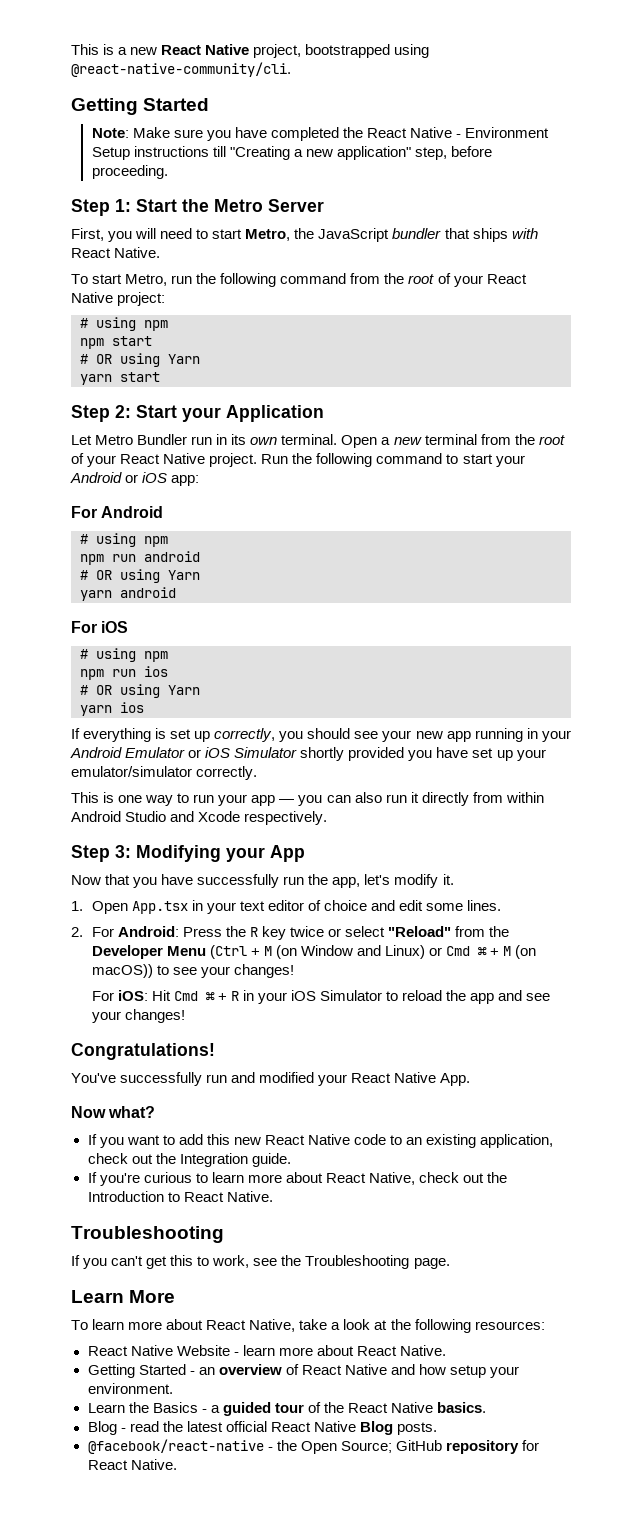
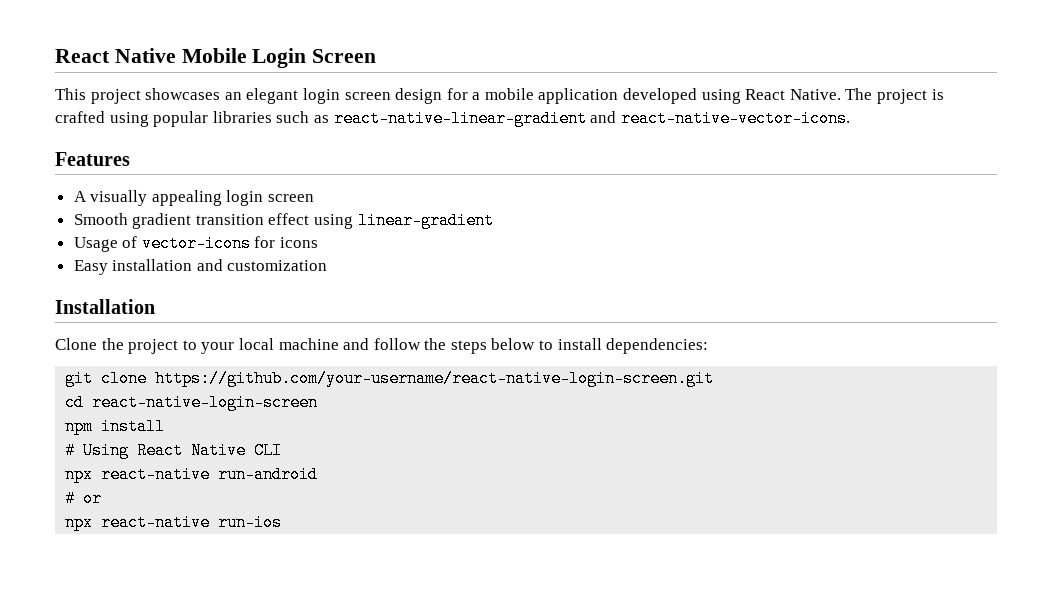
[71,44,430,58] [71,62,291,77] [71,98,210,115] [91,127,550,141] [91,146,493,160] [91,165,168,179] [71,199,324,216] [71,228,538,242] [71,247,161,258] [71,273,527,287] [71,292,166,306] [80,317,168,331] [80,336,152,349] [80,353,200,367] [80,372,160,385] [71,405,324,422] [71,434,565,448] [71,453,525,467] [70,472,200,486] [71,506,164,518] [80,533,168,547] [80,551,200,565] [80,569,200,583] [80,587,176,601] [71,621,129,633] [80,648,168,662] [80,666,168,680] [80,684,200,698] [80,702,144,716] [71,728,571,742] [70,747,546,761] [71,766,258,780] [71,792,544,806] [71,811,328,825] [71,845,305,862] [71,874,454,888] [71,900,502,914] [71,926,510,940] [91,945,537,959] [91,964,294,978] [91,990,551,1004] [91,1009,185,1023] [71,1043,215,1060] [71,1072,471,1086] [71,1106,156,1118] [87,1134,554,1148] [87,1153,291,1167] [87,1172,508,1186] [87,1191,273,1202] [71,1226,224,1243] [71,1255,450,1269] [71,1290,176,1303] [71,1319,545,1333] [87,1345,446,1356] [87,1364,520,1378] [87,1383,173,1394] [87,1402,487,1416] [87,1421,437,1435] [87,1439,539,1454] [87,1459,177,1470] This is a new React Native project, bootstrapped using @react-native-community/cli. // Getting Started // Note: Make sure you have completed the React Native - Environment Setup instructions till "Creating a new application" step, before proceeding. // Step 1: Start the Metro Server // First, you will need to start Metro, the JavaScript bundler that ships with React Native. // To start Metro, run the following command from the root of your React Native project: // # using npm // npm start // # OR using Yarn // yarn start // Step 2: Start your Application // Let Metro Bundler run in its own terminal. Open a new terminal from the root of your React Native project. Run the following command to start your Android or iOS app: // For Android // # using npm // npm run android // # OR using Yarn // yarn android // For iOS // # using npm // npm run ios // # OR using Yarn // yarn ios // If everything is set up correctly, you should see your new app running in your Android Emulator or iOS Simulator shortly provided you have set up your emulator/simulator correctly. // This is one way to run your app — you can also run it directly from within Android Studio and Xcode respectively. // Step 3: Modifying your App // Now that you have successfully run the app, let's modify it. // 1. Open App.tsx in your text editor of choice and edit some lines. // 2. For Android: Press the R key twice or select "Reload" from the Developer Menu (Ctrl + M (on Window and Linux) or Cmd ⌘ + M (on macOS)) to see your changes! // For iOS: Hit Cmd ⌘ + R in your iOS Simulator to reload the app and see your changes! // Congratulations! // You've successfully run and modified your React Native App. // Now what? // If you want to add this new React Native code to an existing application, check out the Integration guide. // If you're curious to learn more about React Native, check out the Introduction to React Native. // Troubleshooting // If you can't get this to work, see the Troubleshooting page. // Learn More // To learn more about React Native, take a look at the following resources: // React Native Website - learn more about React Native. // Getting Started - an overview of React Native and how setup your environment. // Learn the Basics - a guided tour of the React Native basics. // Blog - read the latest official React Native Blog posts. // @facebook/react-native - the Open Source; GitHub repository for React Native. -> [55,48,377,68] [55,88,944,104] [55,110,850,127] [55,152,130,166] [73,190,315,206] [73,212,494,229] [73,235,319,252] [73,259,328,275] [55,299,155,314] [55,338,709,354] [65,370,715,387] [65,394,319,411] [65,418,166,435] [65,442,283,459] [65,466,319,483] [65,490,103,507] [65,514,283,531] React Native Mobile Login Screen // This project showcases an elegant login screen design for a mobile application developed using React Native. The project is crafted using popular libraries such as react-native-linear-gradient and react-native-vector-icons. // Features // A visually appealing login screen // Smooth gradient transition effect using linear-gradient // Usage of vector-icons for icons // Easy installation and customization // Installation // Clone the project to your local machine and follow the steps below to install dependencies: // git clone https://github.com/your-username/react-native-login-screen.git // cd react-native-login-screen // npm install // # Using React Native CLI // npx react-native run-android // # or // npx react-native run-ios

